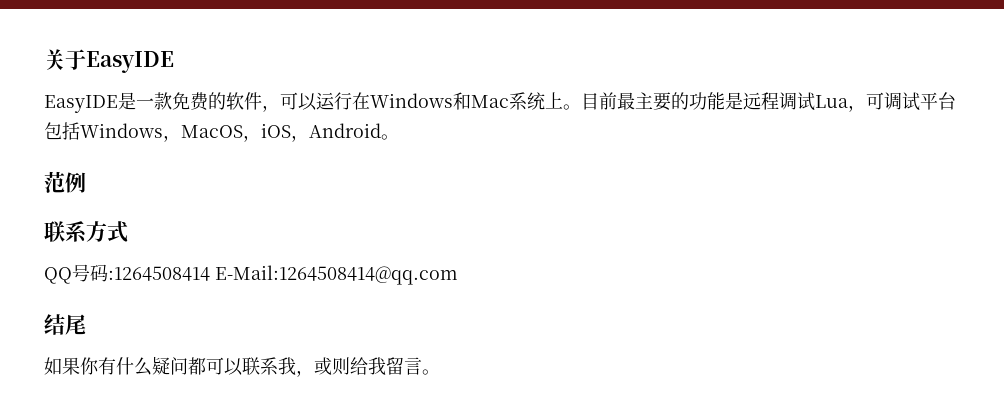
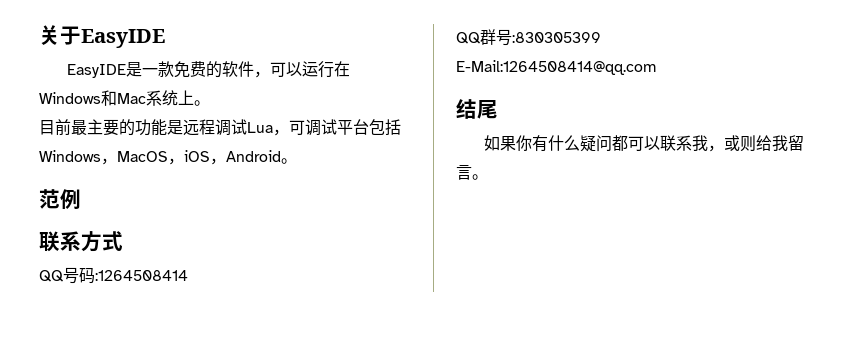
(581, 107) none -> (210, 103) //
(210, 273) none -> [456,29,601,46] // QQ群号:830305399 //

